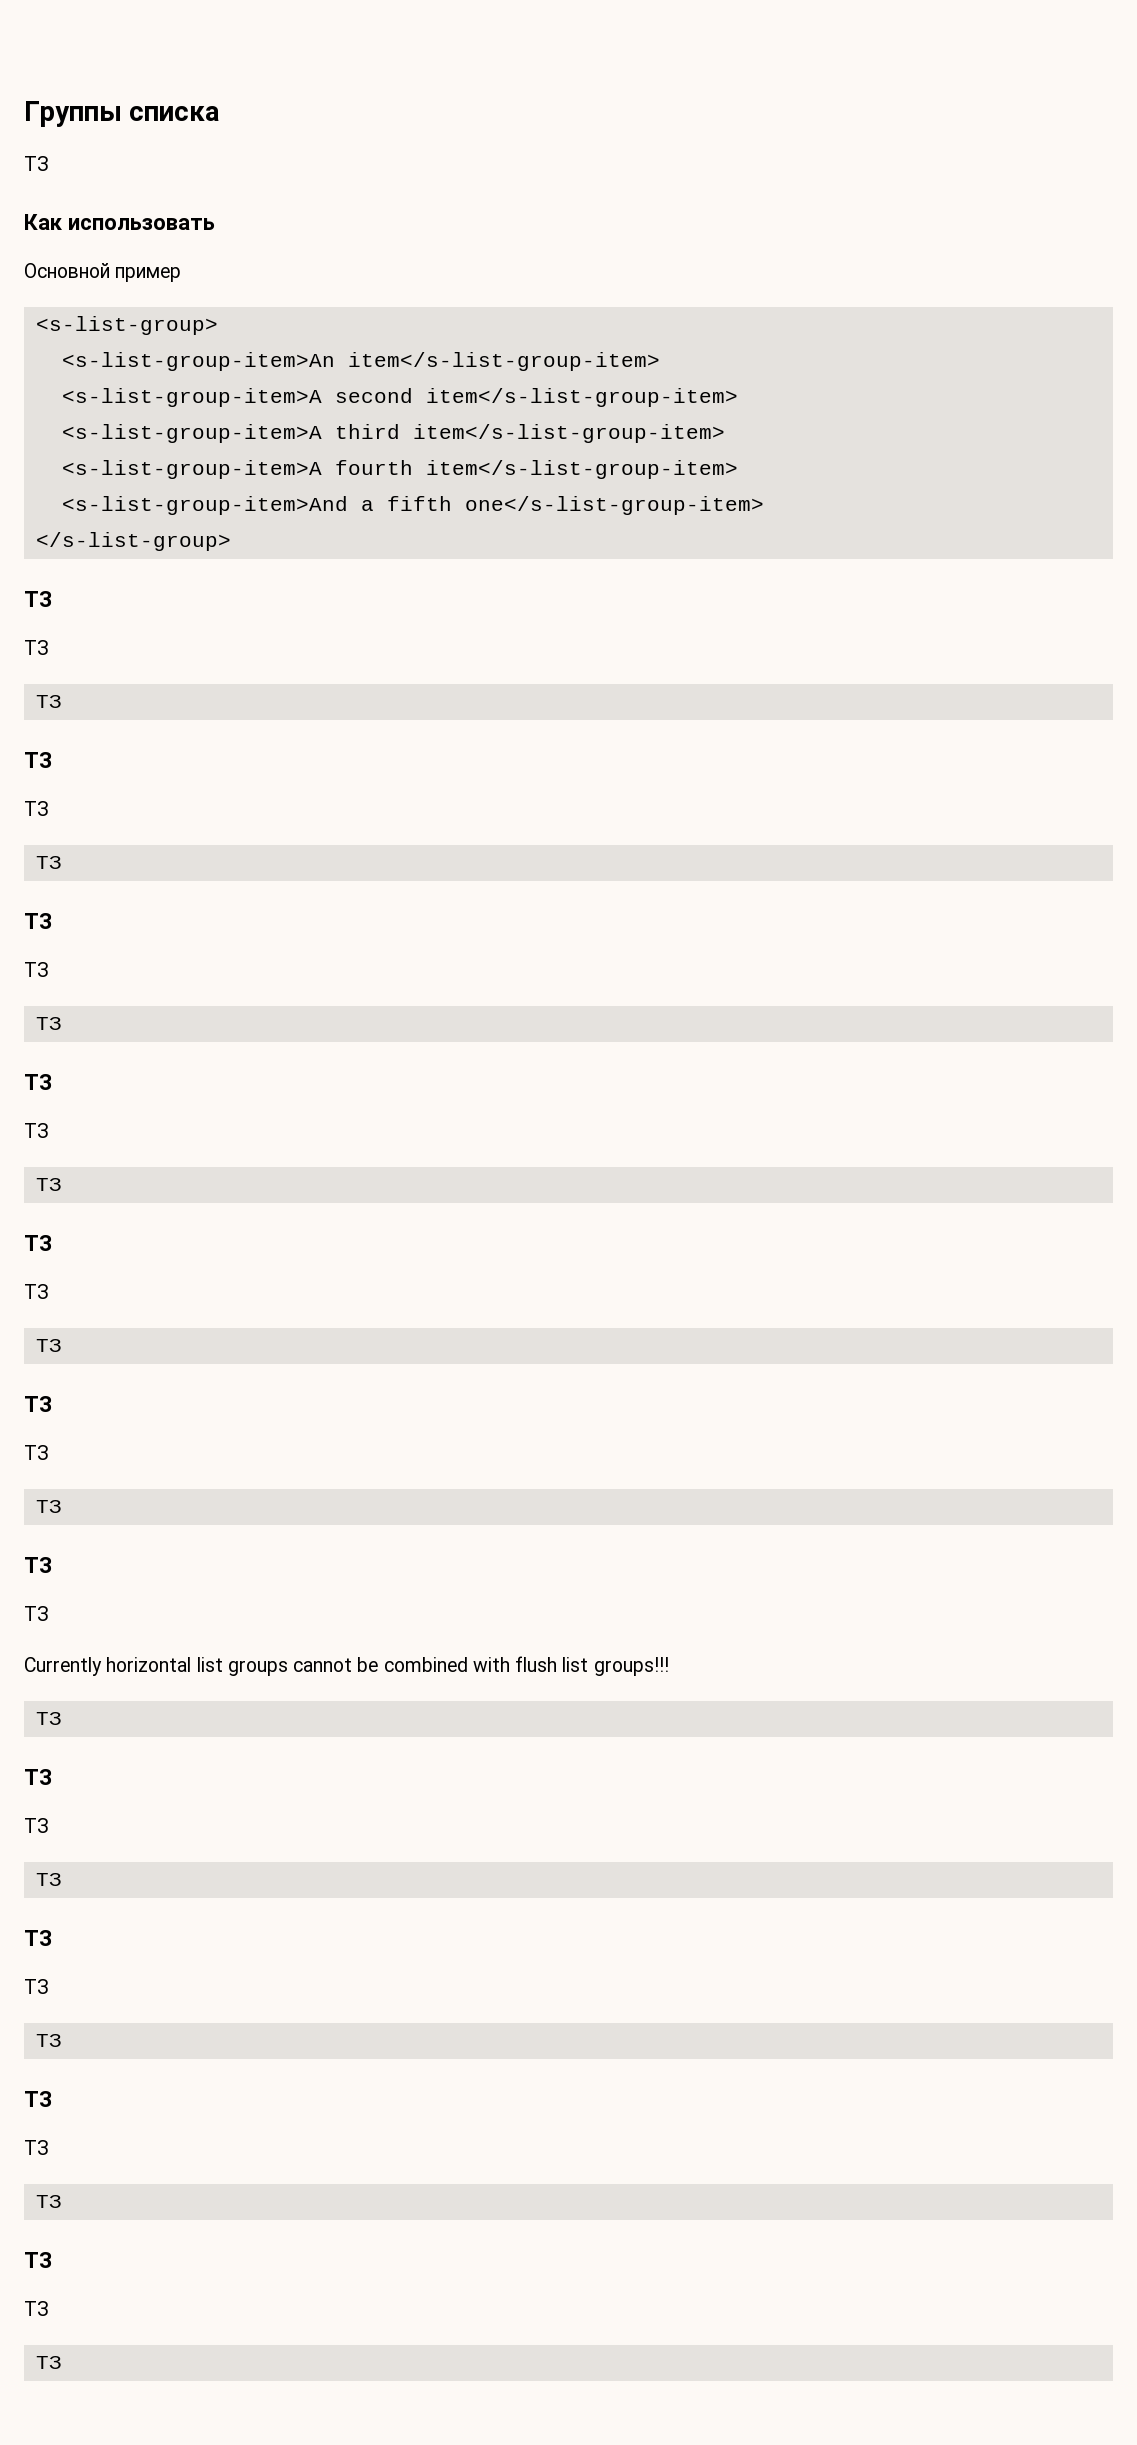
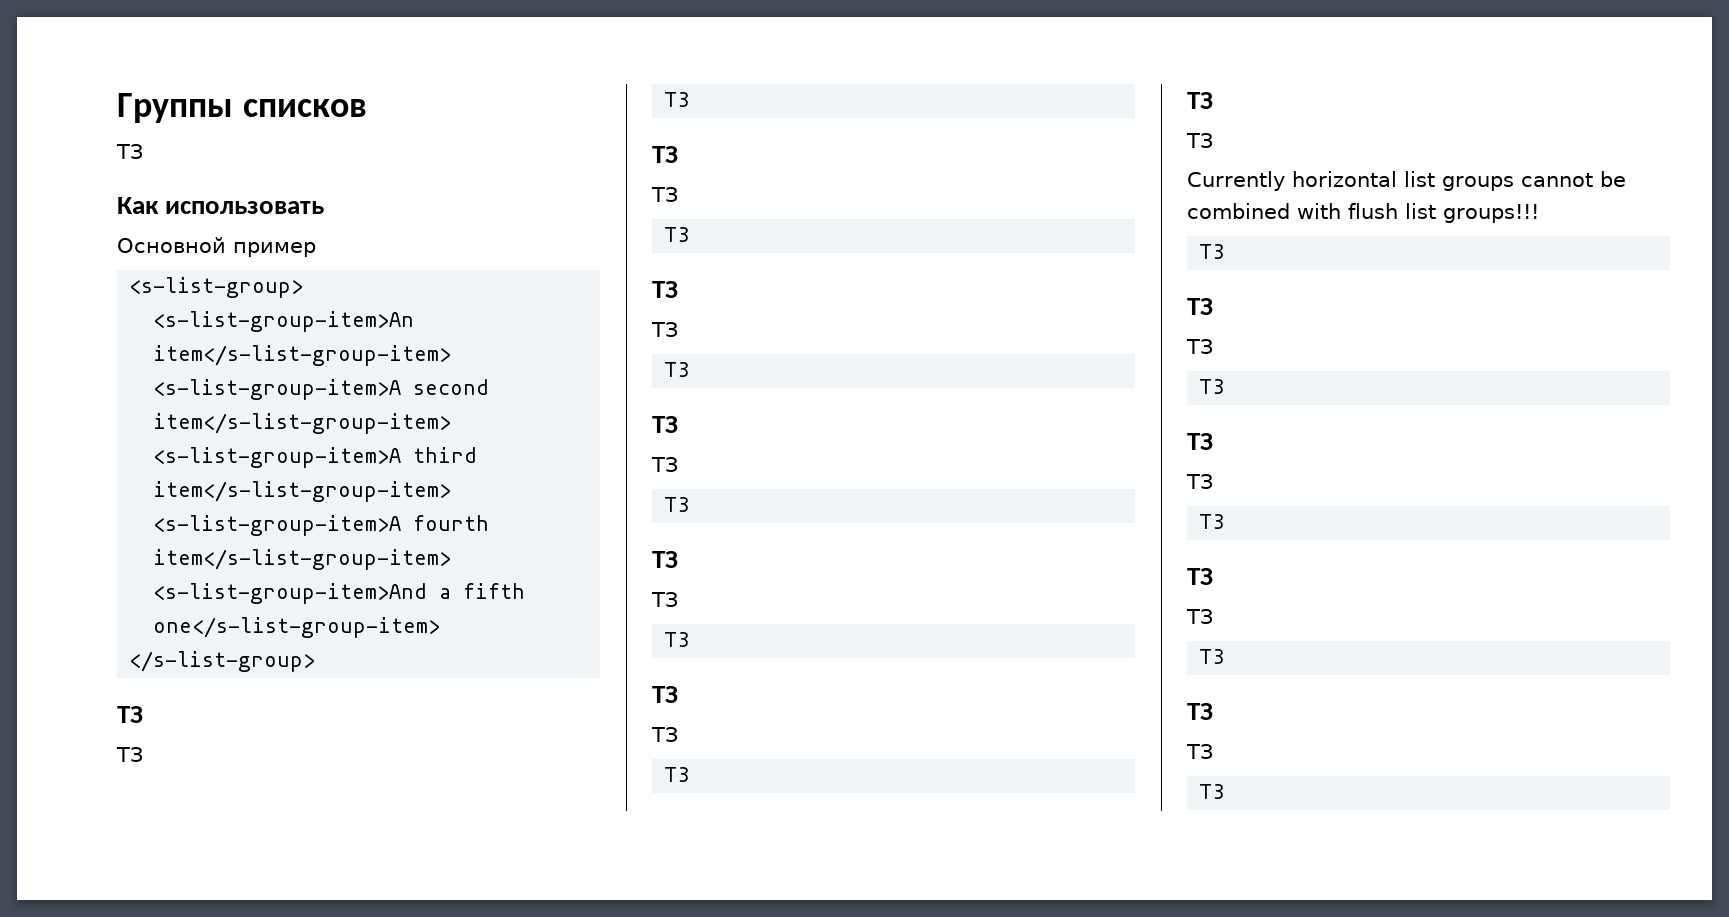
[129,106,220,121] списка -> [242,99,367,117] списков

